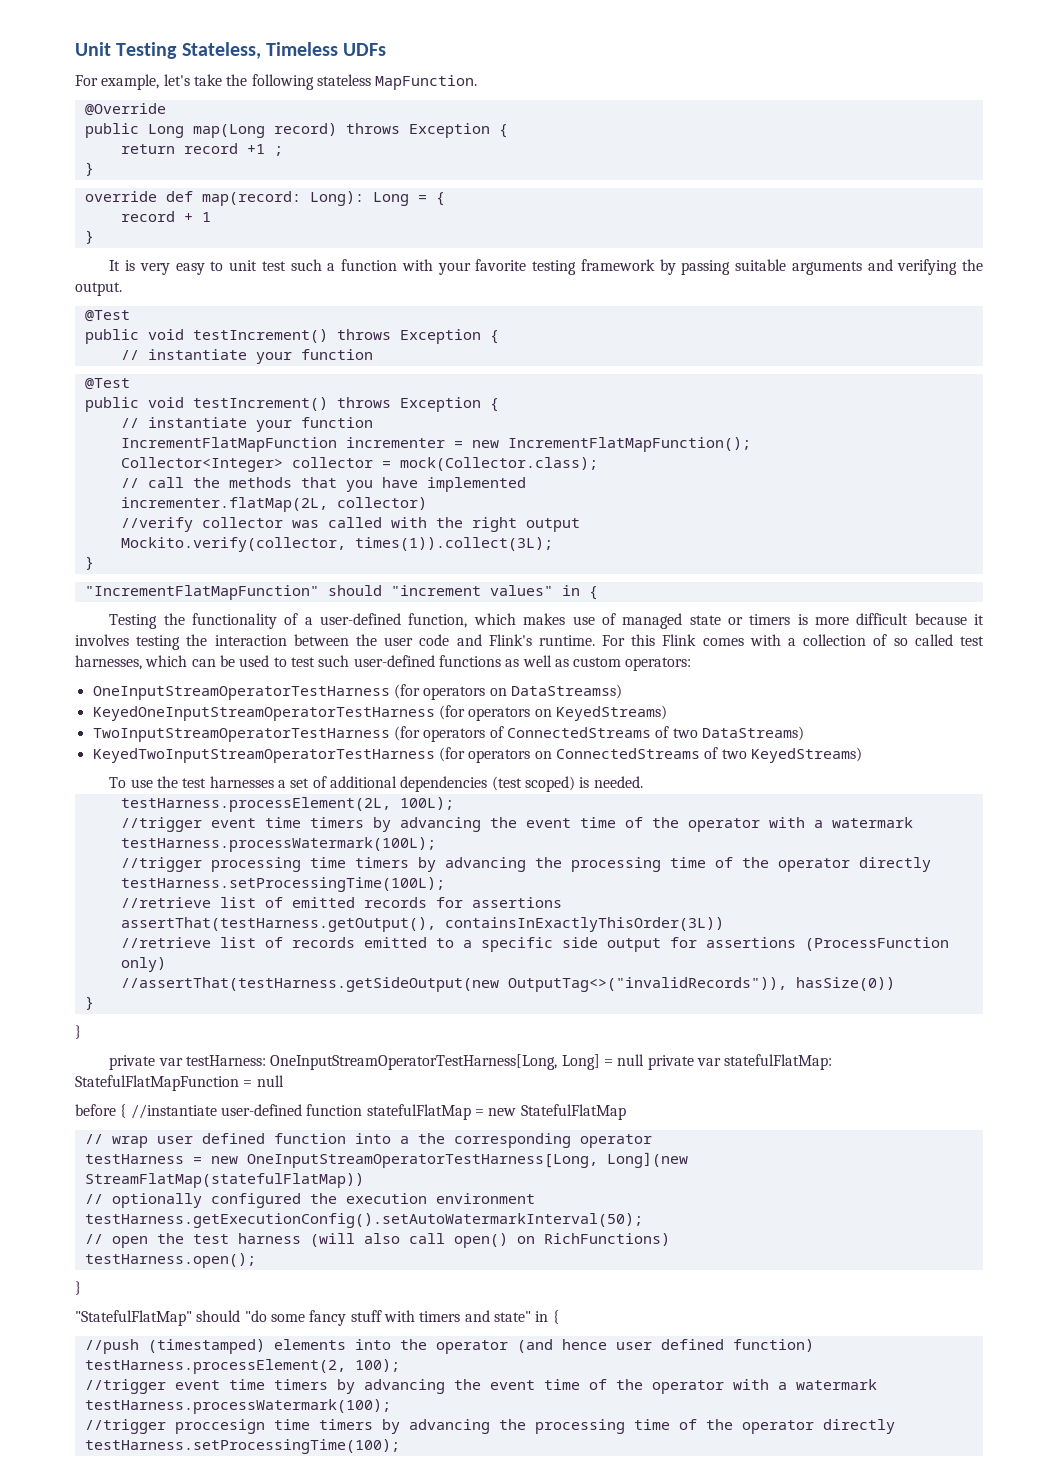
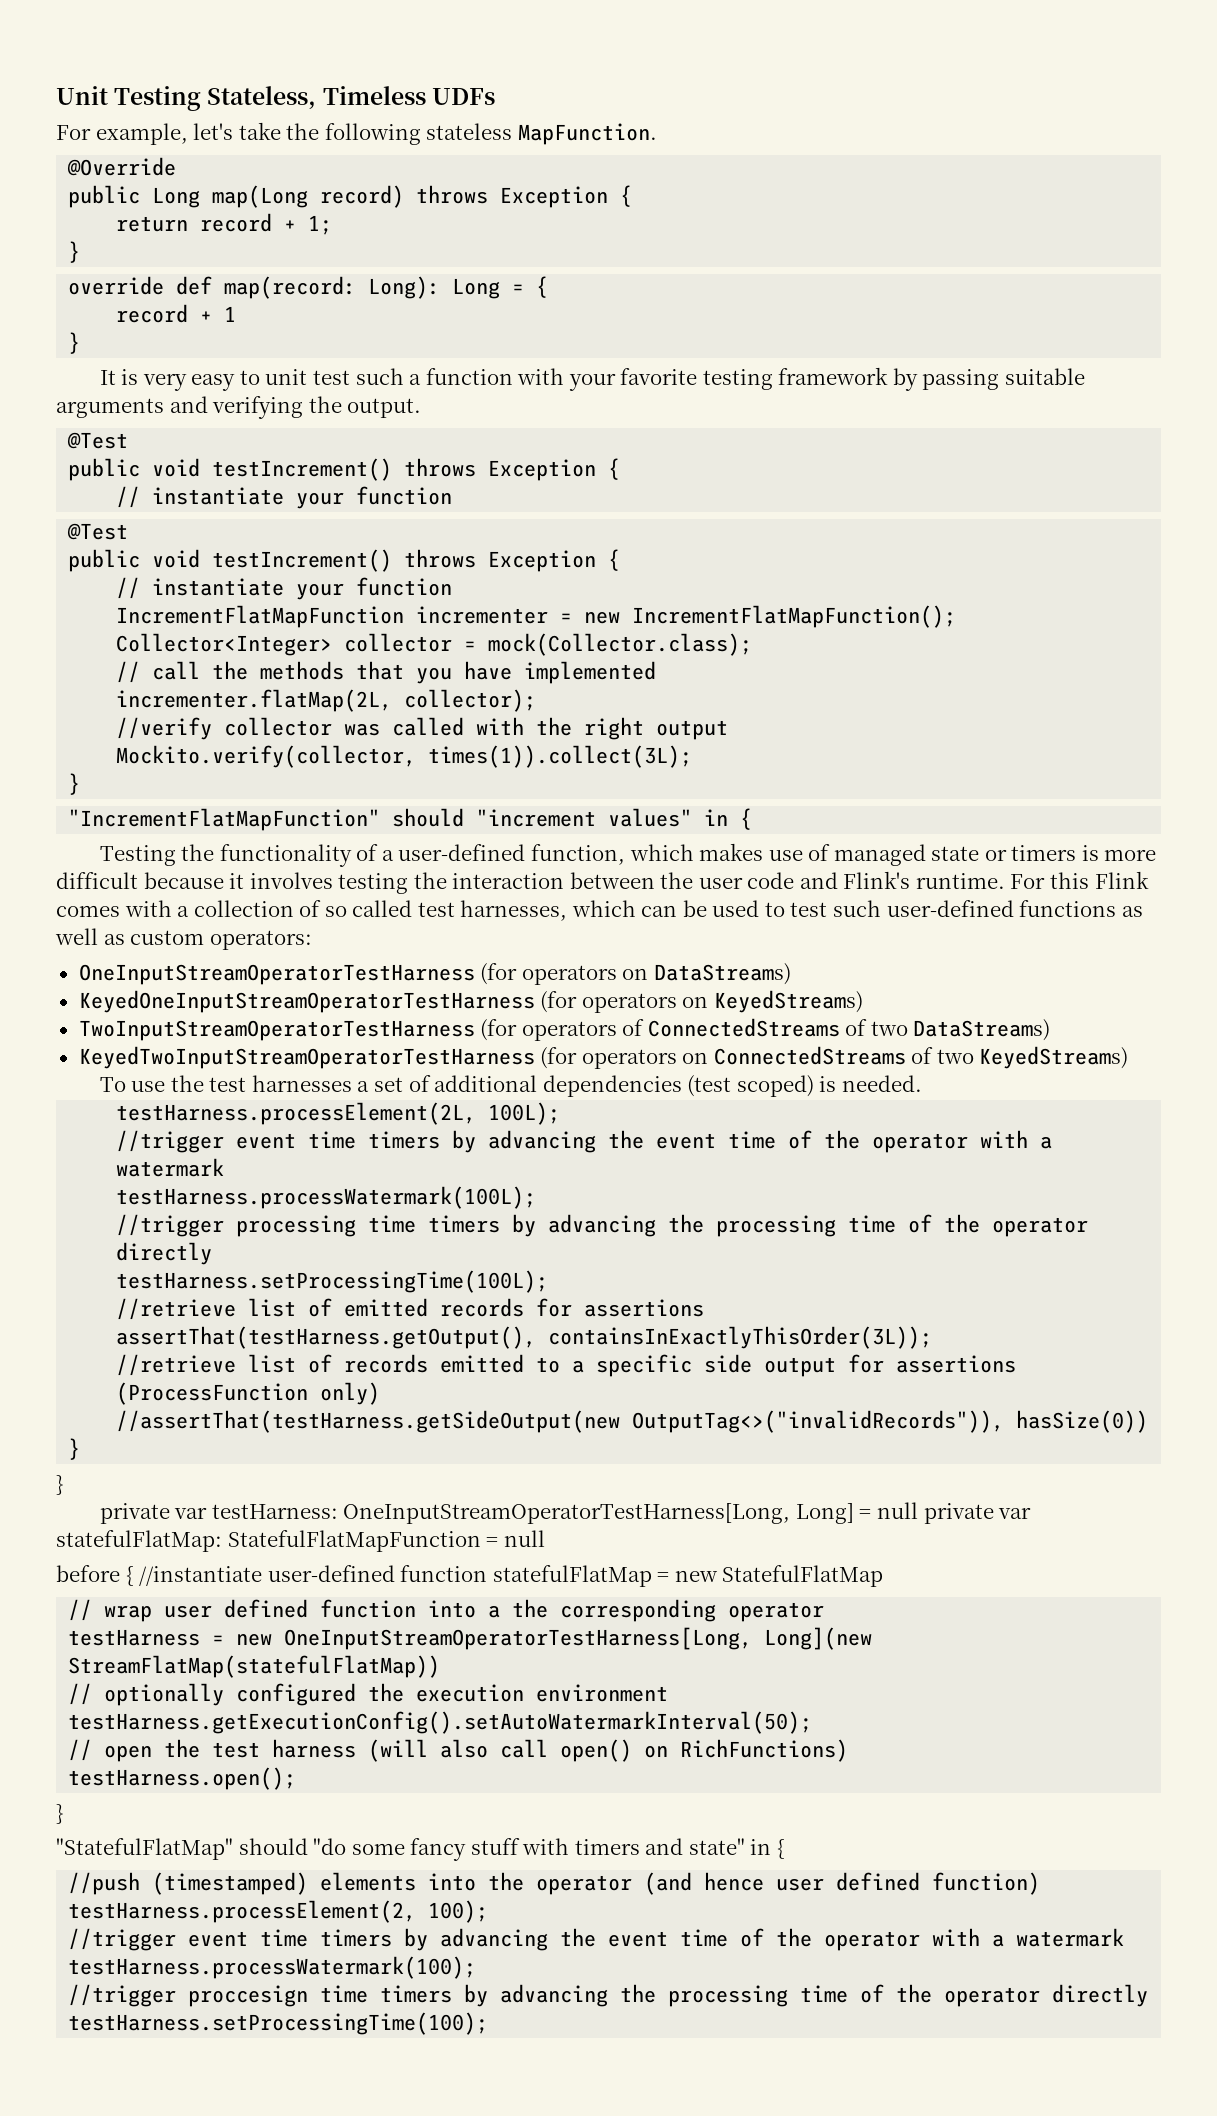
[246,144,283,156] +1 ; -> [284,215,333,235] + 1;
[336,497,427,510] collector) -> [404,689,537,712] collector);
[510,684,622,699] DataStreamss) -> [653,963,791,985] DataStreams)
[444,917,724,932] containsInExactlyThisOrder(3L)) -> [548,1326,933,1349] containsInExactlyThisOrder(3L));

